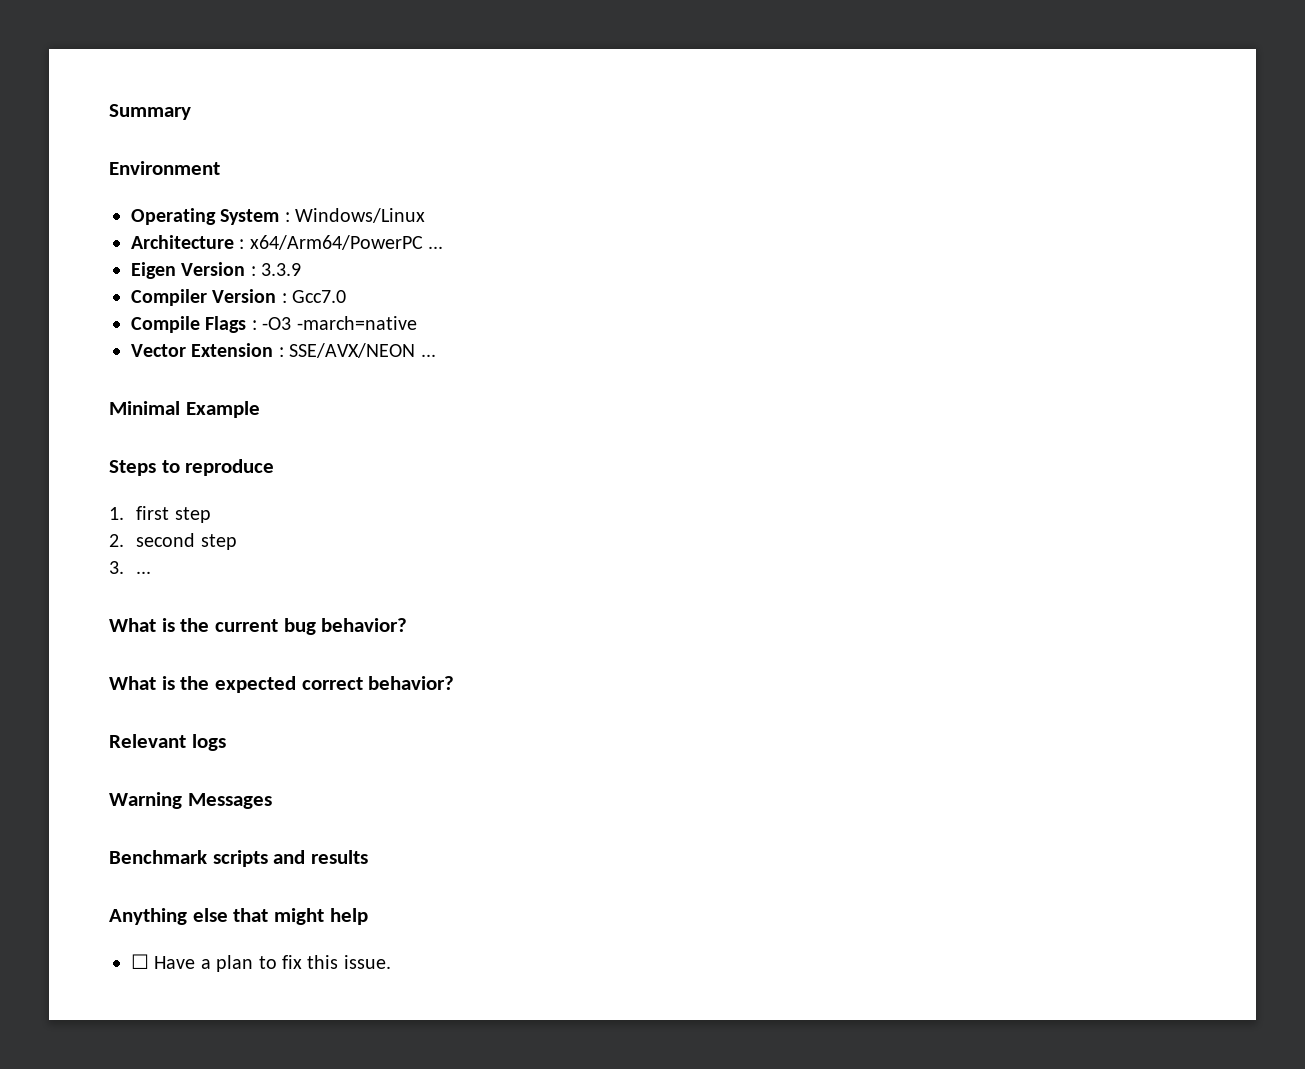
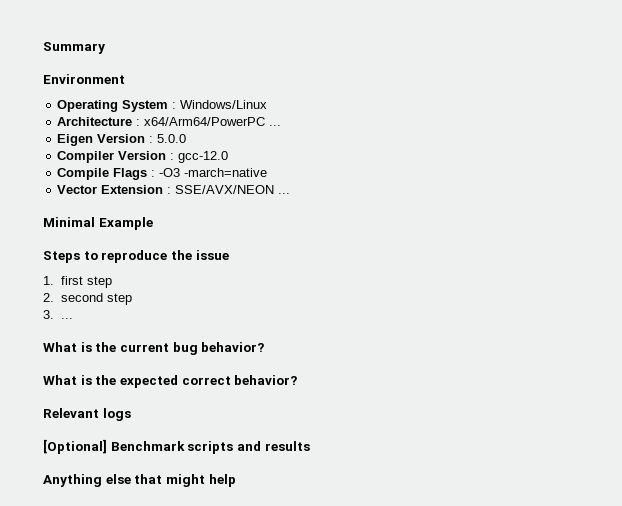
[261,263,302,276] 3.3.9 -> [157,134,187,143] 5.0.0
[292,290,347,303] Gcc7.0 -> [178,151,229,163] gcc-12.0
(275, 467) none -> [170,250,229,260] the issue
[109,792,272,809] Warning Messages // -> [43,439,107,454] [Optional]
[131,954,391,972] // ☐ Have a plan to fix this issue. -> (236, 480) none

